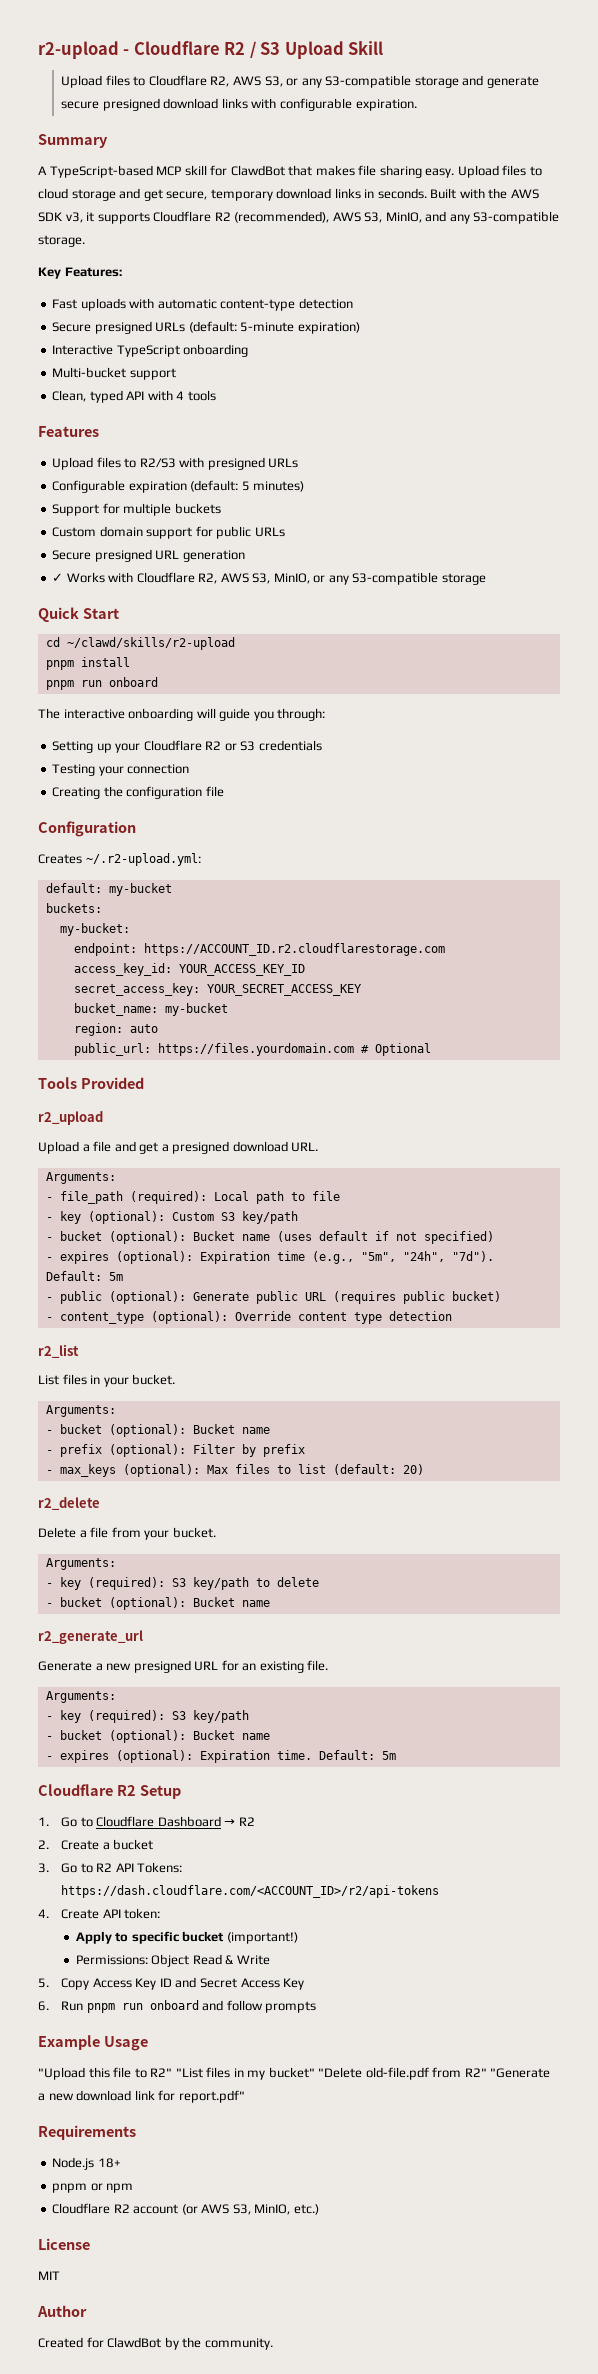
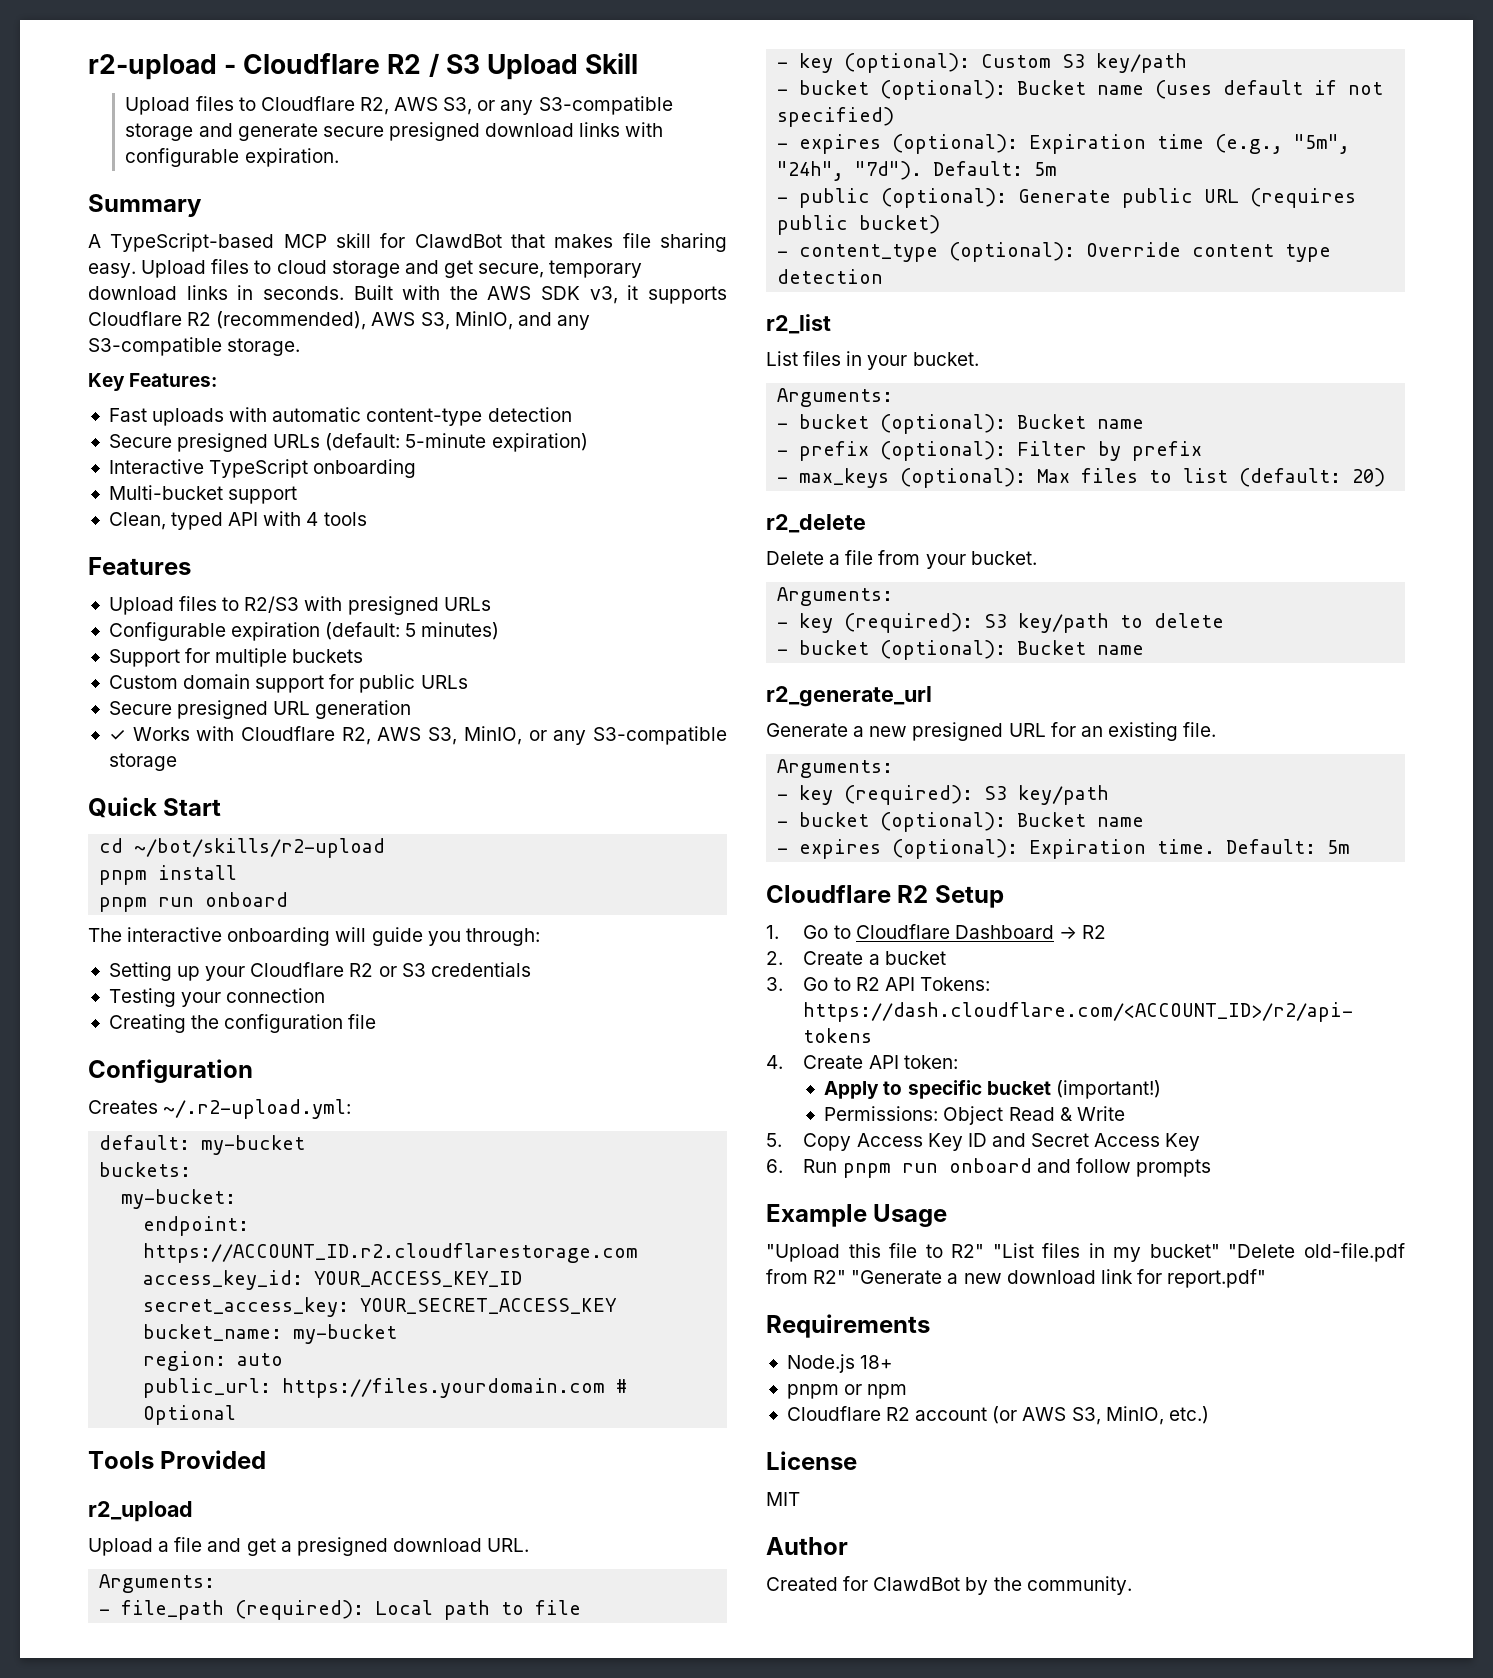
[66,637,235,650] ~/clawd/skills/r2-upload -> [134,838,386,858] ~/bot/skills/r2-upload

